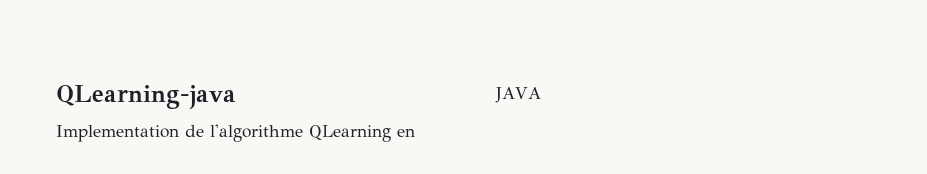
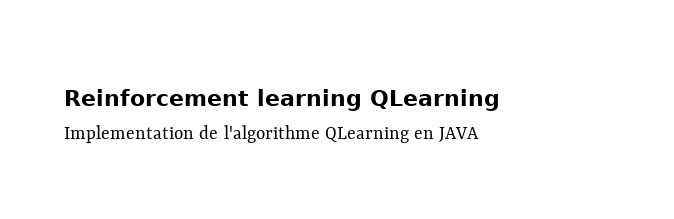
[56,85,236,109] QLearning-java -> [64,89,500,111] Reinforcement learning QLearning

